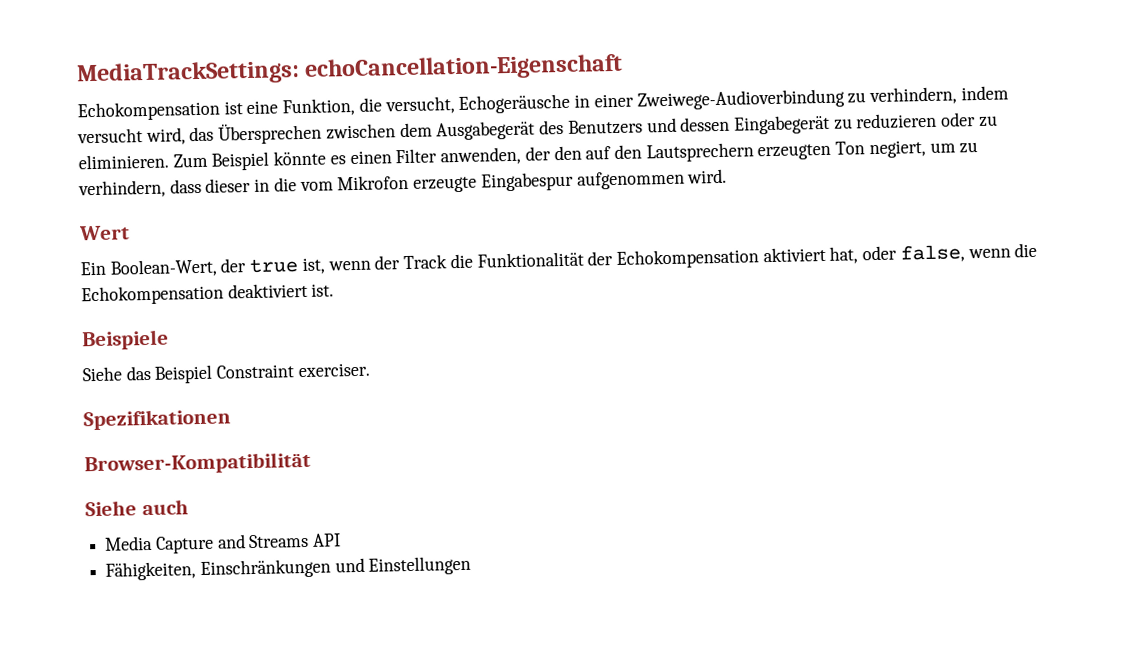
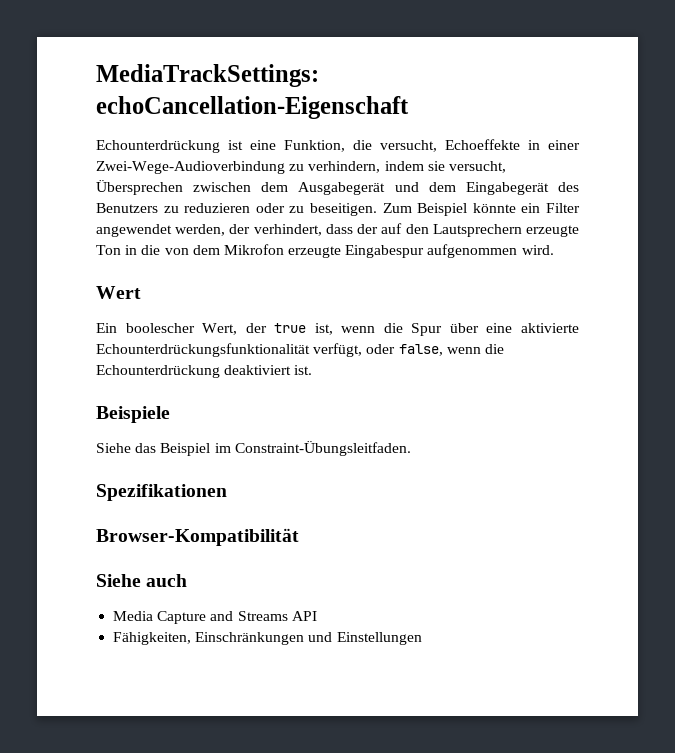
[77,100,220,122] Echokompensation -> [96,140,220,153] Echounterdrückung
[458,93,571,114] Echogeräusche -> [445,139,520,150] Echoeffekte
[636,88,845,111] Zweiwege-Audioverbindung -> [96,161,285,174] Zwei-Wege-Audioverbindung
[77,126,215,145] versucht wird, das -> [427,161,506,173] sie versucht,
[539,114,830,135] des Benutzers und dessen Eingabegerät -> [394,182,580,195] [96,203,158,213] und dem Eingabegerät des Benutzers
[78,153,169,170] eliminieren. -> [310,203,377,216] beseitigen.
[329,140,979,166] [78,177,334,199] es einen Filter anwenden, der den auf den Lautsprechern erzeugten Ton negiert, um zu verhindern, dass dieser in die vom -> [521,203,581,213] [96,223,579,237] [96,245,220,255] ein Filter angewendet werden, der verhindert, dass der auf den Lautsprechern erzeugte Ton in die von dem
[109,258,217,278] Boolean-Wert, -> [125,323,238,335] boolescher Wert,
[374,246,859,270] der Track die Funktionalität der Echokompensation aktiviert hat, -> [383,323,579,336] [96,343,363,357] die Spur über eine aktivierte Echounterdrückungsfunktionalität verfügt,
[81,284,224,306] Echokompensation -> [96,365,220,378] Echounterdrückung
[216,362,370,379] Constraint exerciser. -> [214,441,411,456] im Constraint-Übungsleitfaden.

